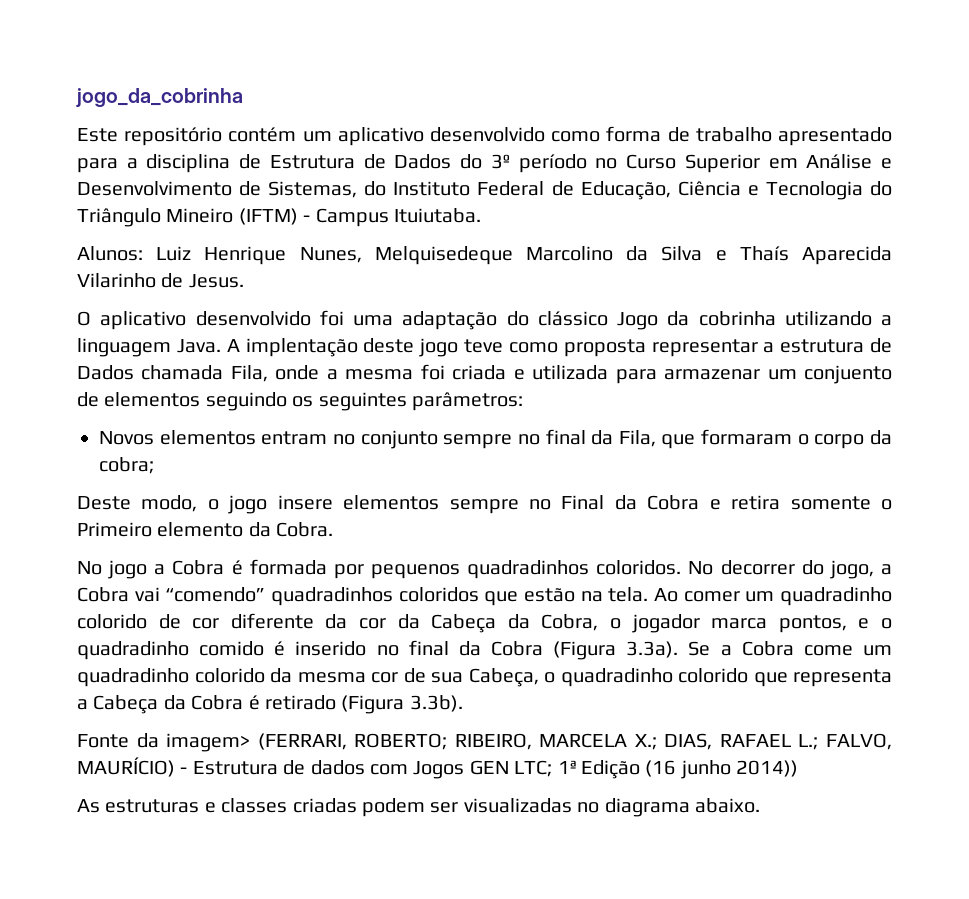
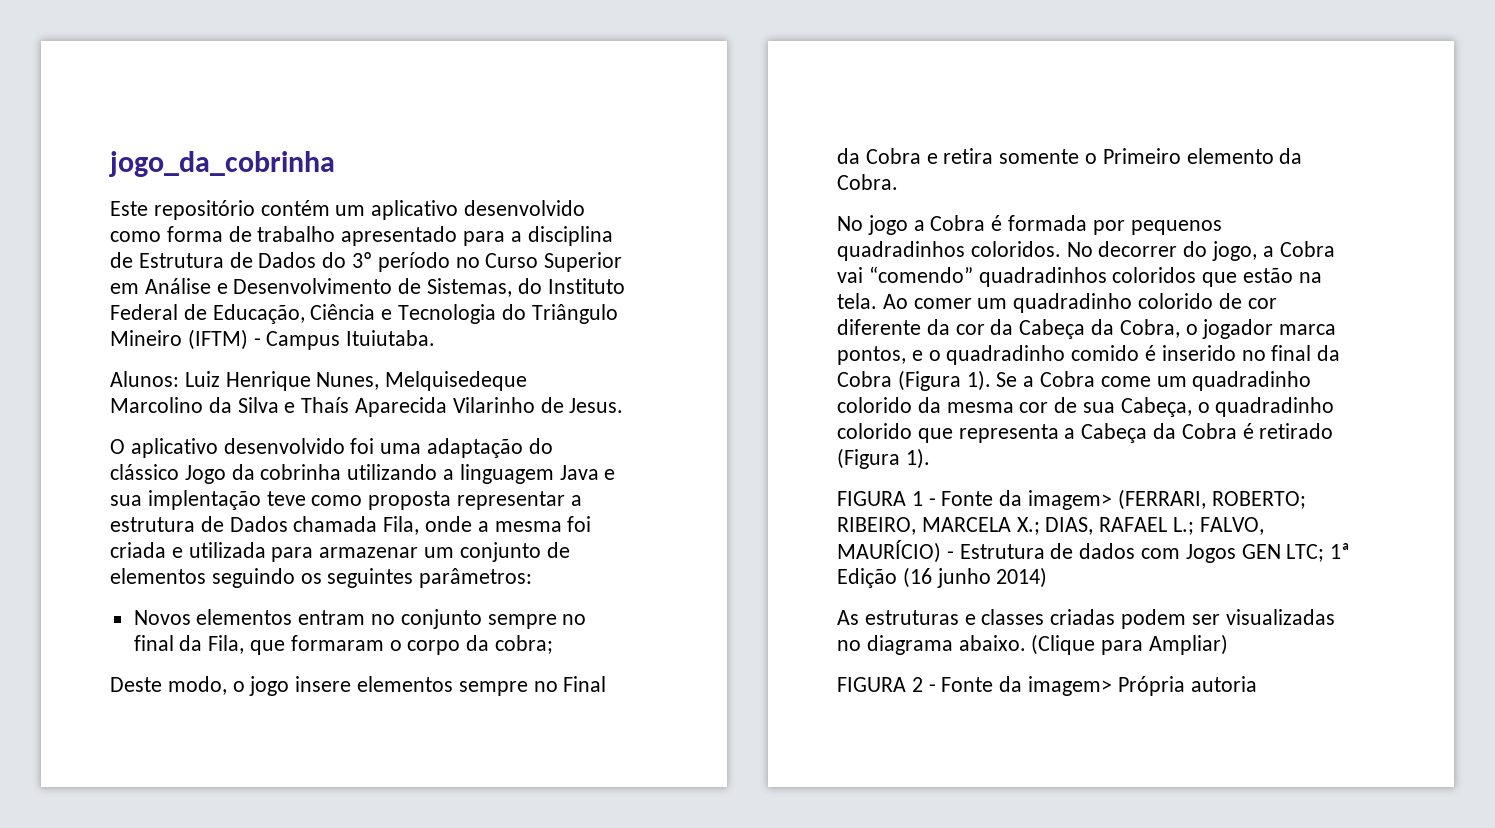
[176,338,459,357] Java. A implentação deste jogo -> [559,465,616,480] [110,490,261,510] Java e sua implentação
[803,365,892,384] conjuento -> [459,542,541,562] conjunto
[626,641,679,658] 3.3a). -> [966,370,991,391] 1).
[409,695,463,712] 3.3b). // -> [905,448,930,469] [837,491,936,506] 1). // FIGURA 1 -
[736,760,799,777] 2014)) -> [996,567,1048,588] 2014)
(760, 805) none -> [1031,634,1229,655] [837,676,1257,696] (Clique para Ampliar) // FIGURA 2 - Fonte da imagem> Própria autoria

